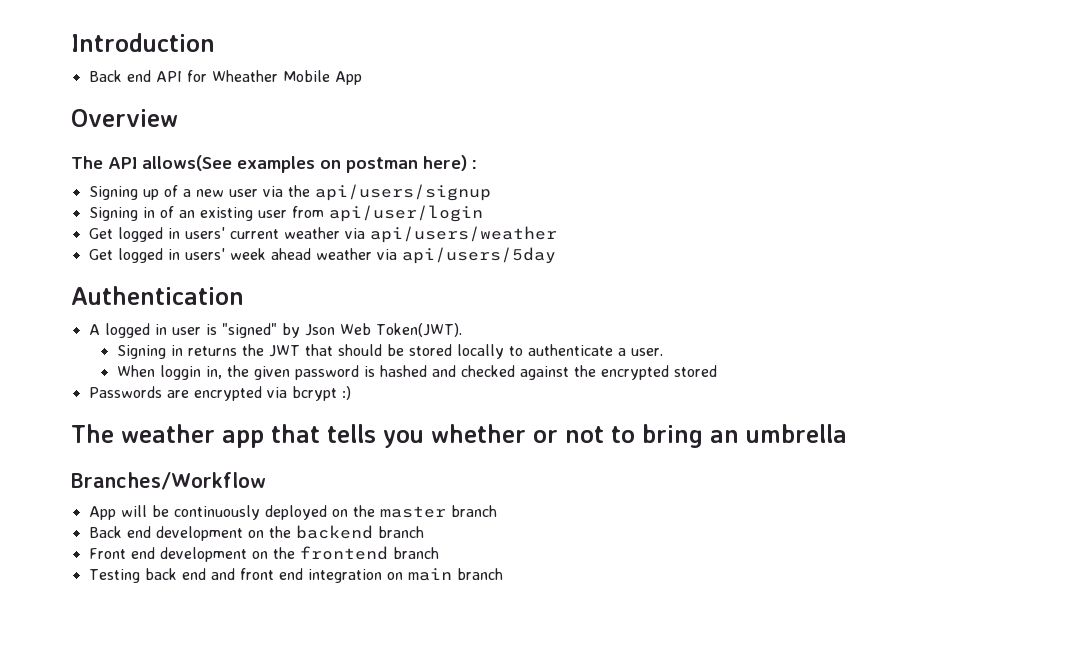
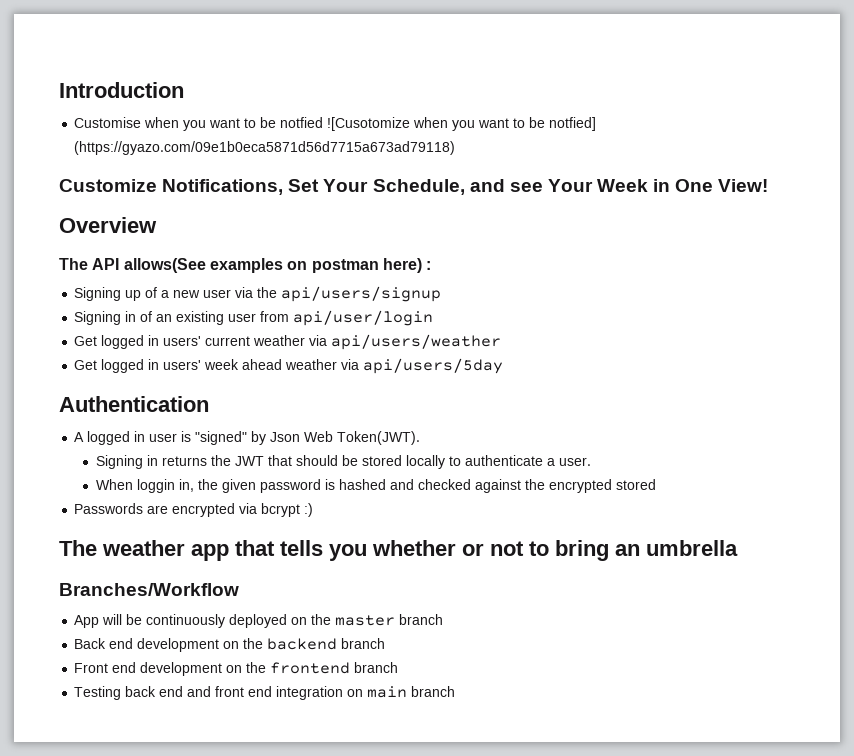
[88,70,362,85] Back end API for Wheather Mobile App -> [74,117,597,131] [74,141,456,155] [59,179,769,195] Customise when you want to be notfied ![Cusotomize when you want to be notfied] (https://gyazo.com/09e1b0eca5871d56d7715a673ad79118) // Customize Notifications, Set Your Schedule, and see Your Week in One View!

